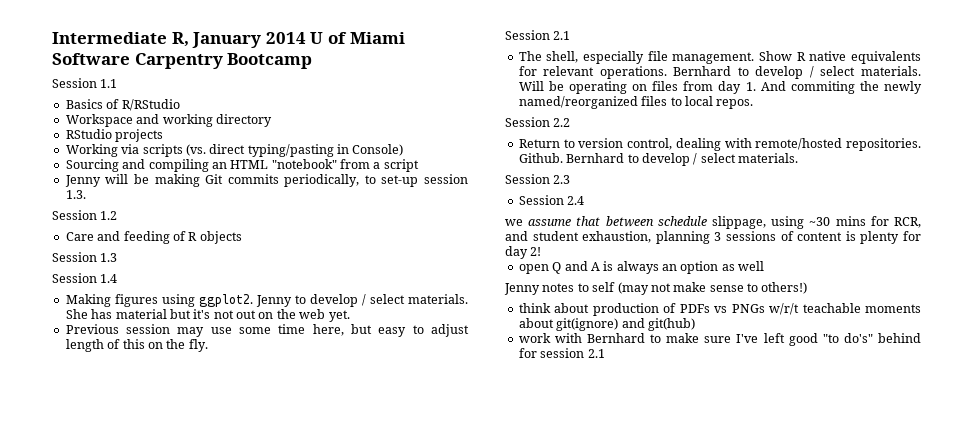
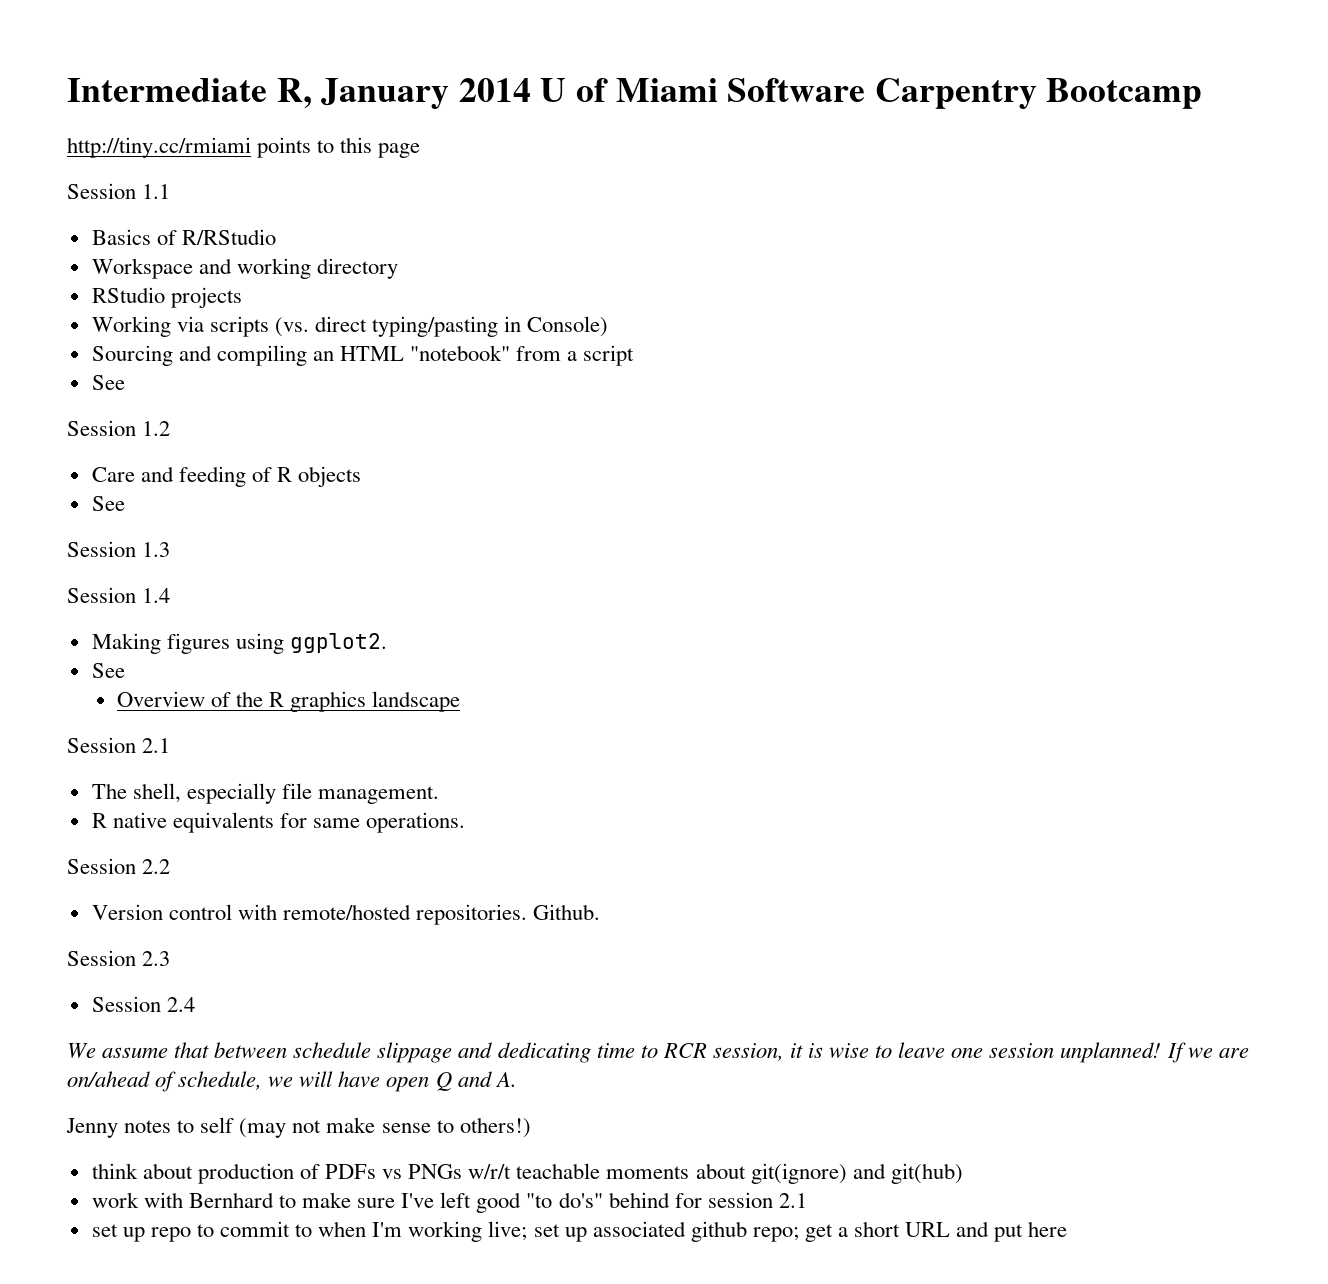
(313, 61) none -> [67,137,421,158] // http://tiny.cc/rmiami points to this page
[64,174,468,187] [65,190,86,199] Jenny will be making Git commits periodically, to set-up session 1.3. -> [91,375,125,390] See
(242, 237) none -> [91,496,125,511] // See
[255,294,468,307] [65,309,350,322] [65,324,469,337] [65,339,208,352] Jenny to develop / select materials. She has material but it's not out on the web yet. // Previous session may use some time here, but easy to adjust length of this on the fly. -> [91,663,125,678] [116,691,461,712] // See // Overview of the R graphics landscape
[759,51,793,61] Show -> (440, 795) //
[543,66,595,76] relevant -> [313,818,361,828] same
[673,66,921,79] [518,81,922,94] [518,96,754,109] [505,117,571,127] [518,138,921,151] [518,153,798,166] Bernhard to develop / select materials. Will be operating on files from day 1. And commiting the newly named/reorganized files to local repos. // Session 2.2 // Return to version control, dealing with remote/hosted repositories. Github. Bernhard to develop / select materials. -> [67,858,171,874] [91,904,601,925] // Session 2.2 // Version control with remote/hosted repositories. Github.
[505,219,523,226] we -> [67,1043,96,1058] We
[712,216,921,229] [505,231,922,244] [505,246,542,259] [518,261,765,274] slippage, using ~30 mins for RCR, and student exhaustion, planning 3 sessions of content is plenty for day 2! // open Q and A is always an option as well -> [377,1042,1249,1063] [67,1071,517,1092] slippage and dedicating time to RCR session, it is wise to leave one session unplanned! If we are on/ahead of schedule, we will have open Q and A.
(605, 353) none -> [91,1221,1068,1242] // set up repo to commit to when I'm working live; set up associated github repo; get a short URL and put here

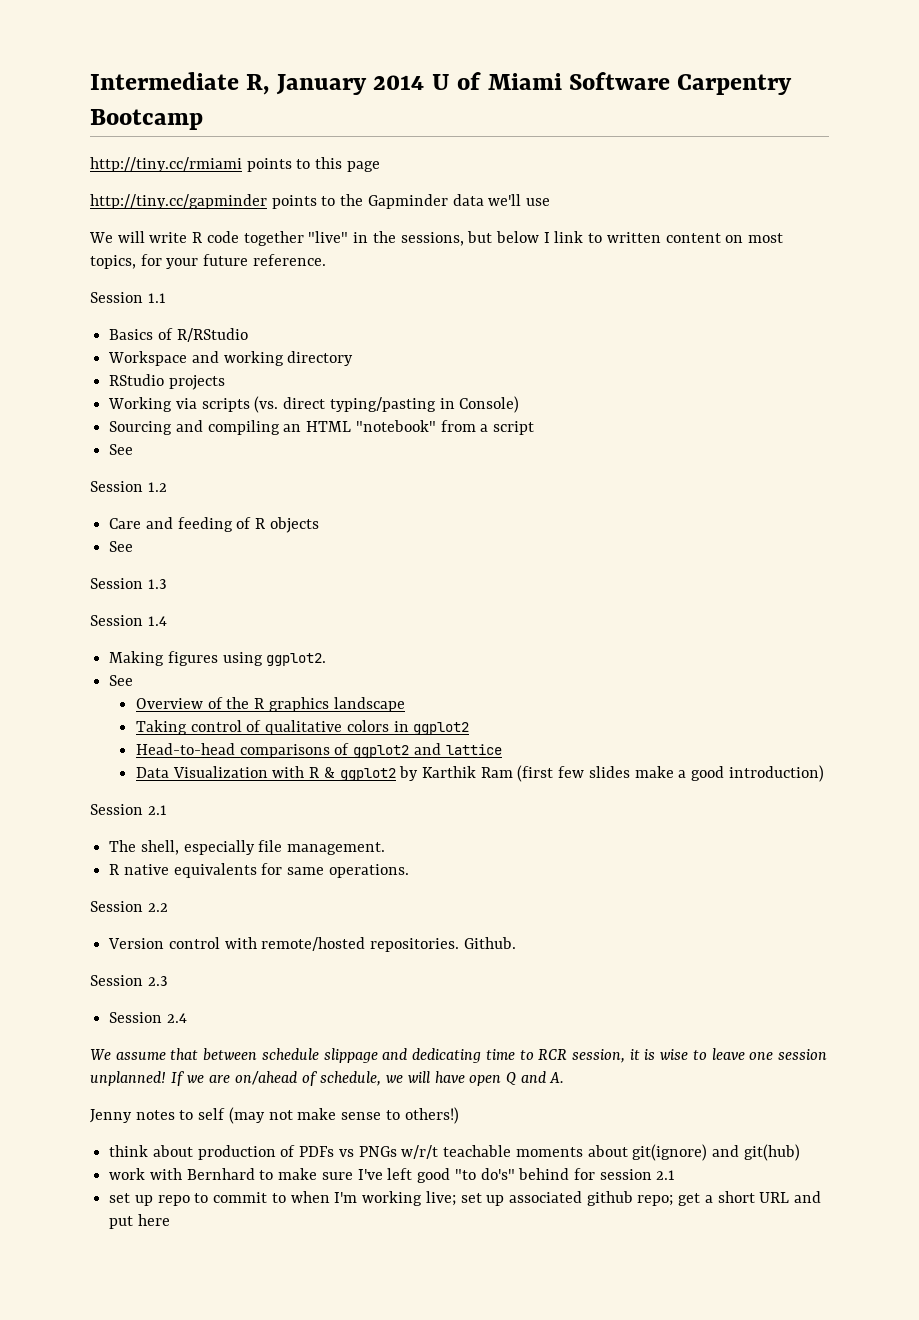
(421, 150) none -> [90,194,551,209] [89,231,784,246] [90,254,326,269] // http://tiny.cc/gapminder points to the Gapminder data we'll use // We will write R code together "live" in the sessions, but below I link to written content on most topics, for your future reference.
(461, 701) none -> [135,720,470,735] [135,743,502,758] [135,765,824,782] // Taking control of qualitative colors in ggplot2 // Head-to-head comparisons of ggplot2 and lattice // Data Visualization with R & ggplot2 by Karthik Ram (first few slides make a good introduction)

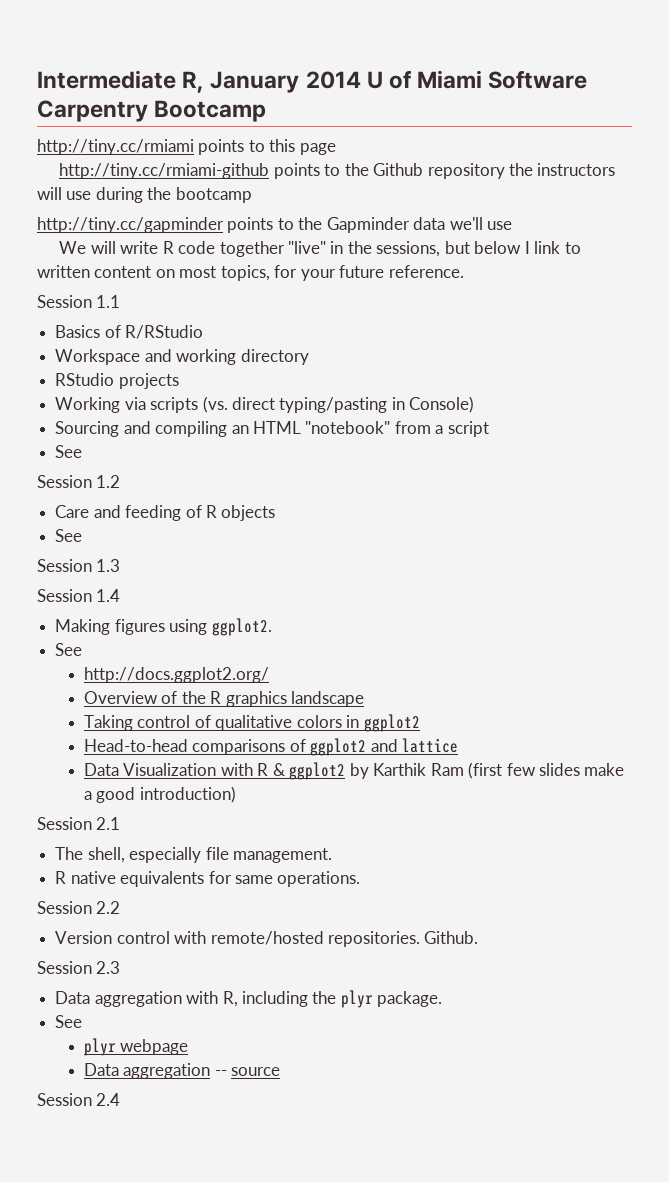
(380, 166) none -> [59,163,616,179] [37,187,252,203] // http://tiny.cc/rmiami-github points to the Github repository the instructors will use during the bootcamp
(134, 680) none -> [83,667,269,683] // http://docs.ggplot2.org/
[109,1012,187,1023] [90,1048,828,1063] [90,1071,565,1086] [90,1107,459,1124] [109,1144,800,1161] [109,1168,676,1183] [109,1191,822,1206] [109,1214,170,1229] Session 2.4 // We assume that between schedule slippage and dedicating time to RCR session, it is wise to leave one session unplanned! If we are on/ahead of schedule, we will have open Q and A. // Jenny notes to self (may not make sense to others!) // think about production of PDFs vs PNGs w/r/t teachable moments about git(ignore) and git(hub) // work with Bernhard to make sure I've left good "to do's" behind for session 2.1 // set up repo to commit to when I'm working live; set up associated github repo; get a short URL and put here -> [55,990,443,1008] [55,1015,83,1028] [83,1038,189,1056] [83,1063,281,1079] [37,1093,121,1106] Data aggregation with R, including the plyr package. // See // plyr webpage // Data aggregation -- source // Session 2.4

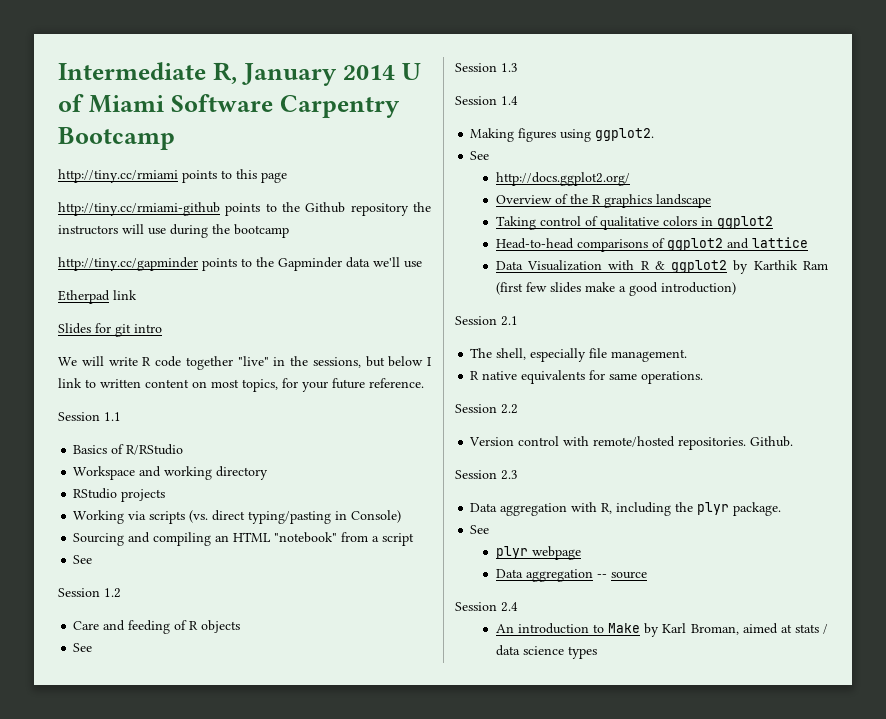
(513, 225) none -> [58,290,137,304] [58,323,162,337] // Etherpad link // Slides for git intro
(121, 1099) none -> [495,623,828,637] [495,645,597,659] // An introduction to Make by Karl Broman, aimed at stats / data science types

